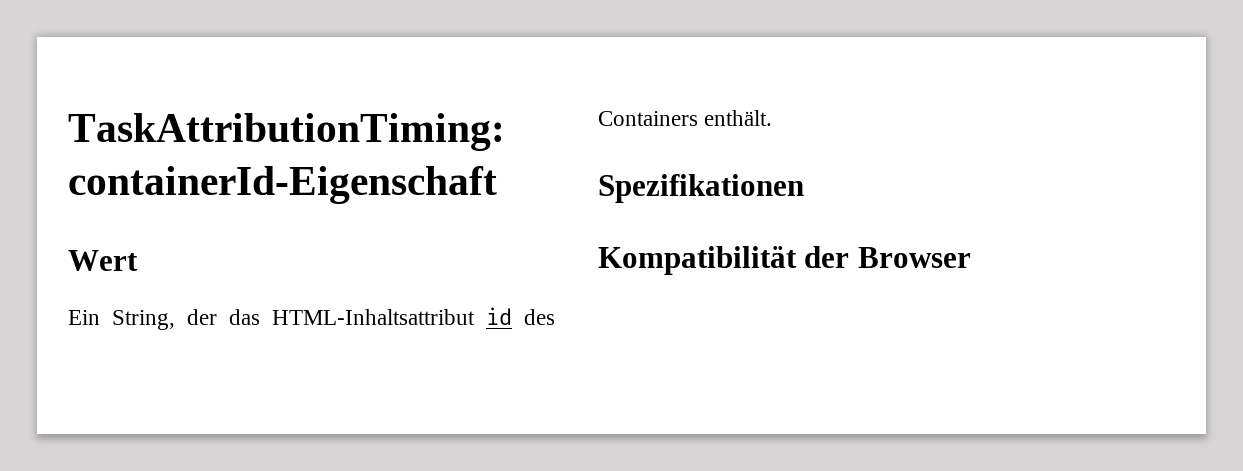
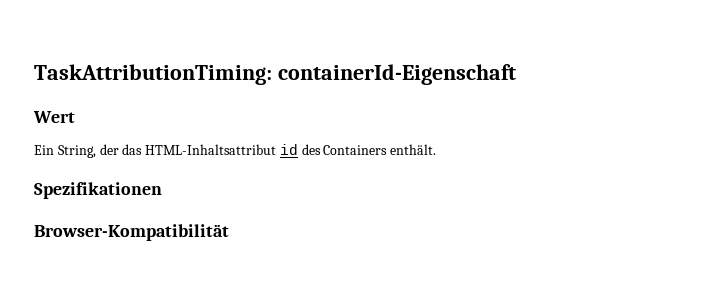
[598,246,971,275] Kompatibilität der Browser -> [34,224,229,241] Browser-Kompatibilität

